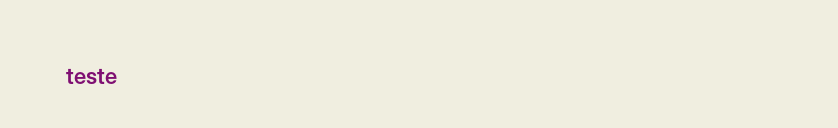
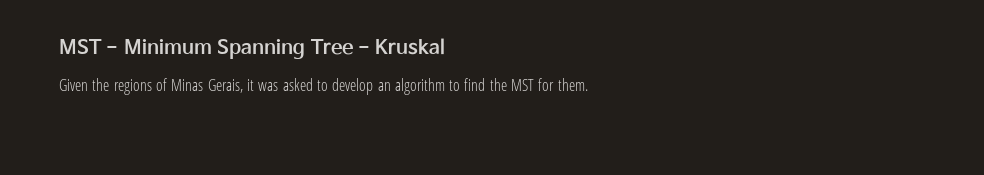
[66,68,117,85] teste -> [59,38,446,59] [59,78,588,95] MST - Minimum Spanning Tree - Kruskal // Given the regions of Minas Gerais, it was asked to develop an algorithm to find the MST for them.

